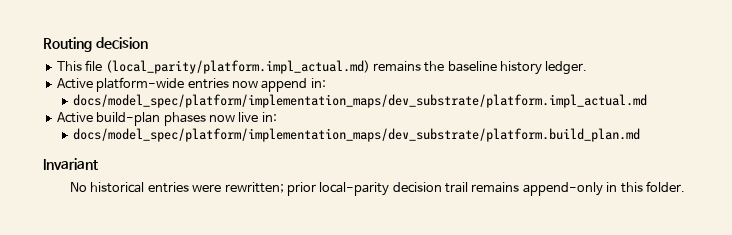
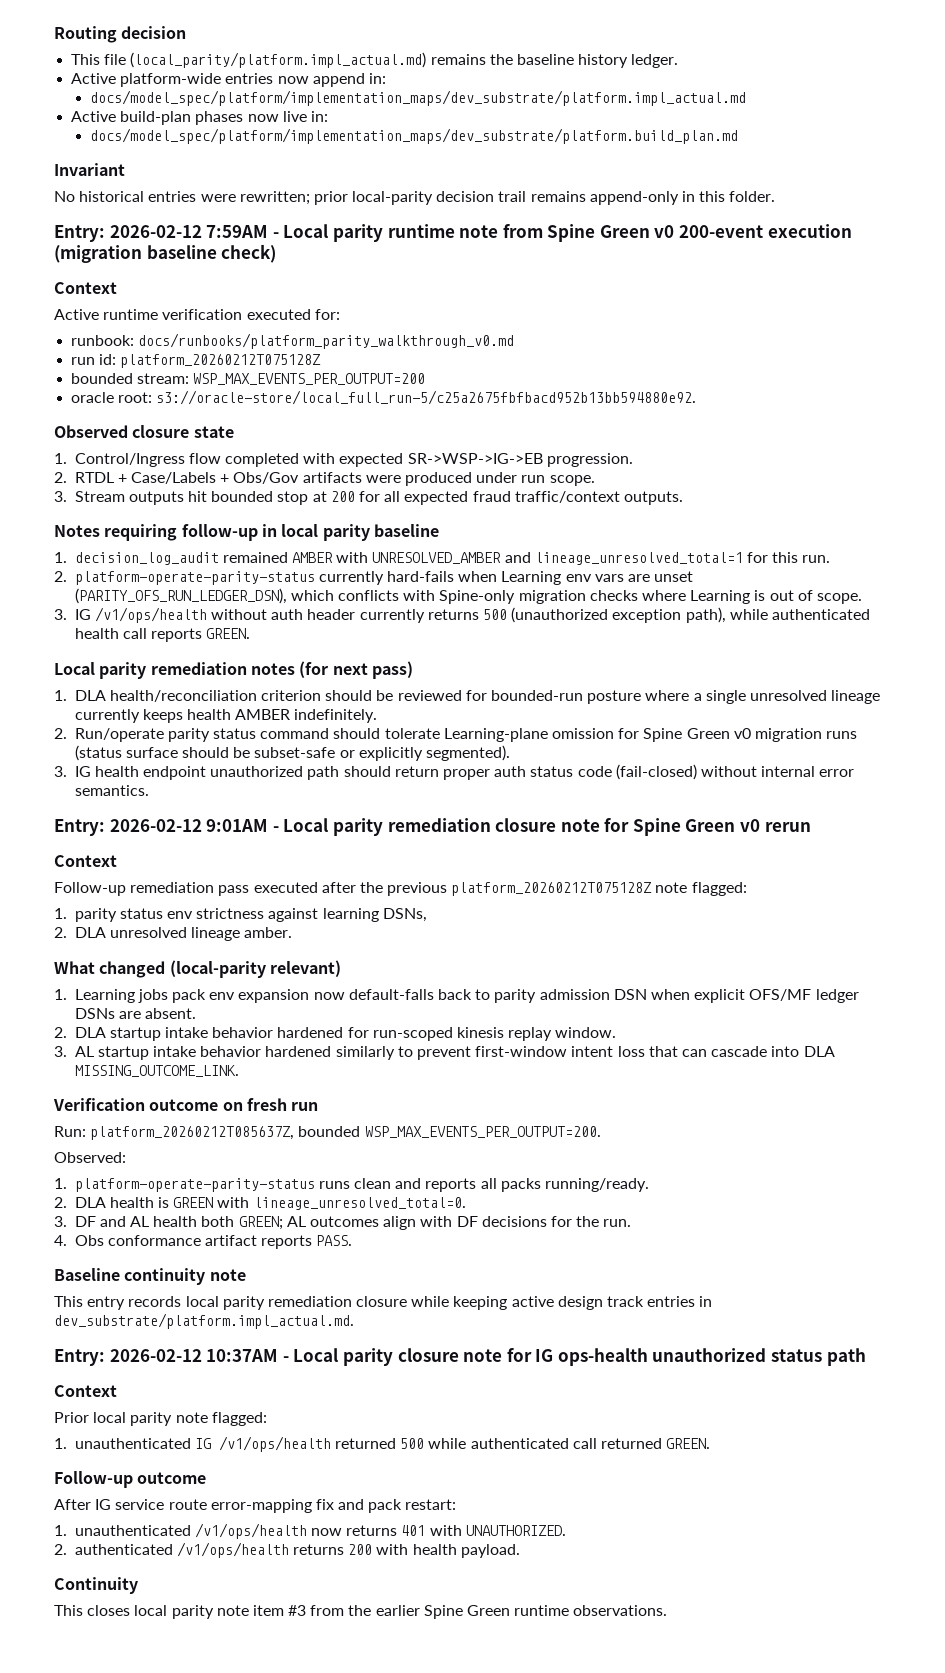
(685, 186) none -> [54,224,852,242] [54,244,277,263] [54,282,117,294] [54,309,340,320] [71,333,515,349] [71,354,322,368] [71,373,426,385] [71,390,697,405] [54,425,234,438] [54,453,633,467] [54,472,595,486] [54,491,683,505] [54,524,439,541] [54,552,831,565] [54,571,694,585] [74,588,862,604] [54,607,870,623] [74,628,251,642] [54,661,413,679] [54,690,881,704] [74,709,378,723] [54,728,858,742] [74,745,511,761] [54,764,855,780] [74,785,149,796] [54,818,811,836] [54,855,117,867] [54,882,747,896] [54,908,427,922] [54,927,293,941] [54,960,341,978] [54,989,859,1003] [74,1008,197,1019] [54,1027,617,1041] [54,1046,835,1060] [74,1065,239,1077] [53,1098,319,1111] [54,1126,601,1140] [54,1152,126,1163] [54,1178,650,1192] [54,1197,466,1210] [54,1216,632,1230] [54,1235,353,1249] [54,1268,246,1285] [54,1296,713,1310] [54,1313,354,1329] [54,1348,866,1366] [54,1385,117,1397] [54,1412,267,1426] [54,1436,711,1452] [54,1471,207,1488] [54,1499,457,1513] [54,1523,566,1539] [54,1542,520,1558] [54,1577,138,1594] [54,1605,668,1619] // Entry: 2026-02-12 7:59AM - Local parity runtime note from Spine Green v0 200-event execution (migration baseline check) // Context // Active runtime verification executed for: // runbook: docs/runbooks/platform_parity_walkthrough_v0.md // run id: platform_20260212T075128Z // bounded stream: WSP_MAX_EVENTS_PER_OUTPUT=200 // oracle root: s3://oracle-store/local_full_run-5/c25a2675fbfbacd952b13bb594880e92. // Observed closure state // 1. Control/Ingress flow completed with expected SR->WSP->IG->EB progression. // 2. RTDL + Case/Labels + Obs/Gov artifacts were produced under run scope. // 3. Stream outputs hit bounded stop at 200 for all expected fraud traffic/context outputs. // Notes requiring follow-up in local parity baseline // 1. decision_log_audit remained AMBER with UNRESOLVED_AMBER and lineage_unresolved_total=1 for this run. // 2. platform-operate-parity-status currently hard-fails when Learning env vars are unset (PARITY_OFS_RUN_LEDGER_DSN), which conflicts with Spine-only migration checks where Learning is out of scope. // 3. IG /v1/ops/health without auth header currently returns 500 (unauthorized exception path), while authenticated health call reports GREEN. // Local parity remediation notes (for next pass) // 1. DLA health/reconciliation criterion should be reviewed for bounded-run posture where a single unresolved lineage currently keeps health AMBER indefinitely. // 2. Run/operate parity status command should tolerate Learning-plane omission for Spine Green v0 migration runs (status surface should be subset-safe or explicitly segmented). // 3. IG health endpoint unauthorized path should return proper auth status code (fail-closed) without internal error semantics. // Entry: 2026-02-12 9:01AM - Local parity remediation closure note for Spine Green v0 rerun // Context // Follow-up remediation pass executed after the previous platform_20260212T075128Z note flagged: // 1. parity status env strictness against learning DSNs, // 2. DLA unresolved lineage amber. // What changed (local-parity relevant) // 1. Learning jobs pack env expansion now default-falls back to parity admission DSN when explicit OFS/MF ledger DSNs are absent. // 2. DLA startup intake behavior hardened for run-scoped kinesis replay window. // 3. AL startup intake behavior hardened similarly to prevent first-window intent loss that can cascade into DLA MISSING_OUTCOME_LINK. // Verification outcome on fresh run // Run: platform_20260212T085637Z, bounded WSP_MAX_EVENTS_PER_OUTPUT=200. // Observed: // 1. platform-operate-parity-status runs clean and reports all packs running/ready. // 2. DLA health is GREEN with lineage_unresolved_total=0. // 3. DF and AL health both GREEN; AL outcomes align with DF decisions for the run. // 4. Obs conformance artifact reports PASS. // Baseline continuity note // This entry records local parity remediation closure while keeping active design track entries in dev_substrate/platform.impl_actual.md. // Entry: 2026-02-12 10:37AM - Local parity closure note for IG ops-health unauthorized status path // Context // Prior local parity note flagged: // 1. unauthenticated IG /v1/ops/health returned 500 while authenticated call returned GREEN. // Follow-up outcome // After IG service route error-mapping fix and pack restart: // 1. unauthenticated /v1/ops/health now returns 401 with UNAUTHORIZED. // 2. authenticated /v1/ops/health returns 200 with health payload. // Continuity // This closes local parity note item #3 from the earlier Spine Green runtime observations.

